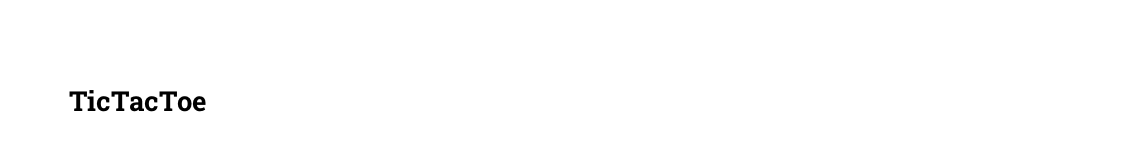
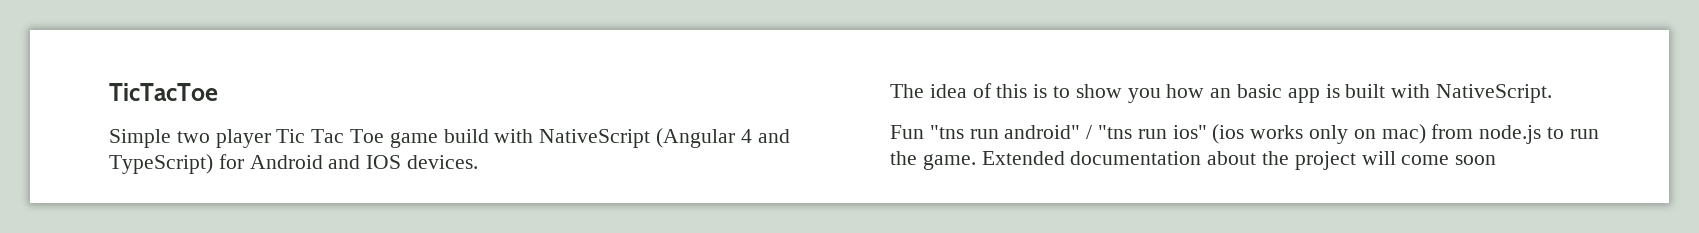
(207, 101) none -> [109,128,790,148] [109,154,479,174] [890,83,1553,103] [890,124,1599,144] [890,151,1497,170] // Simple two player Tic Tac Toe game build with NativeScript (Angular 4 and TypeScript) for Android and IOS devices. // The idea of this is to show you how an basic app is built with NativeScript. // Fun "tns run android" / "tns run ios" (ios works only on mac) from node.js to run the game. Extended documentation about the project will come soon

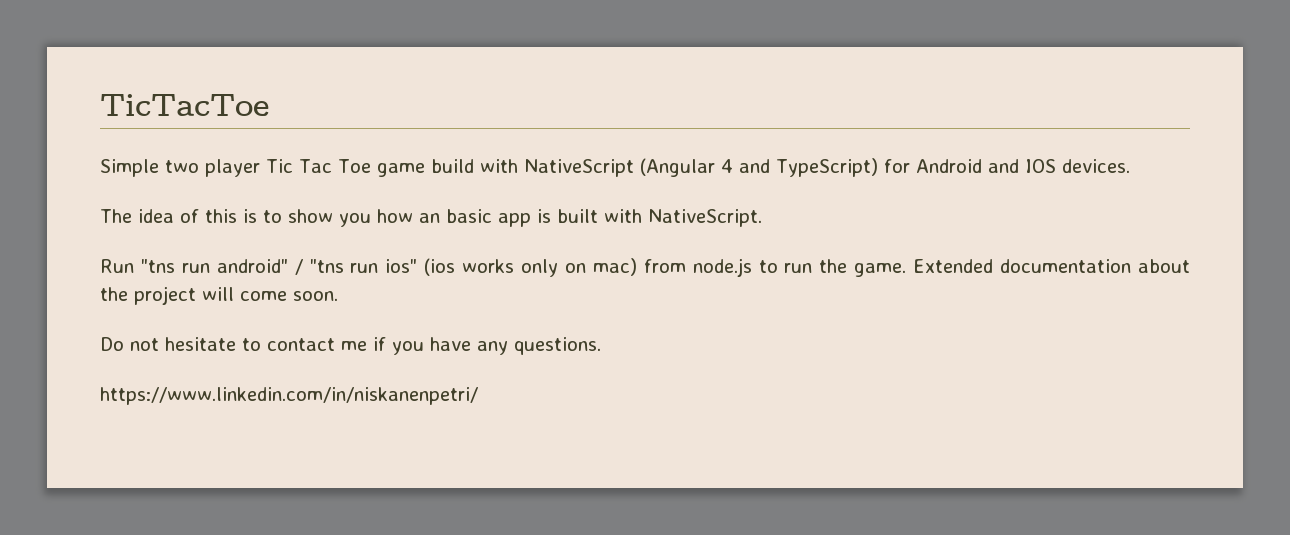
[890,125,924,139] Fun -> [100,259,134,273] Run
[1455,155,1497,165] soon -> [293,291,338,301] [100,337,601,355] [100,387,478,405] soon. // Do not hesitate to contact me if you have any questions. // https://www.linkedin.com/in/niskanenpetri/

